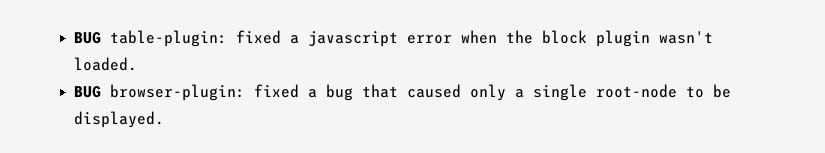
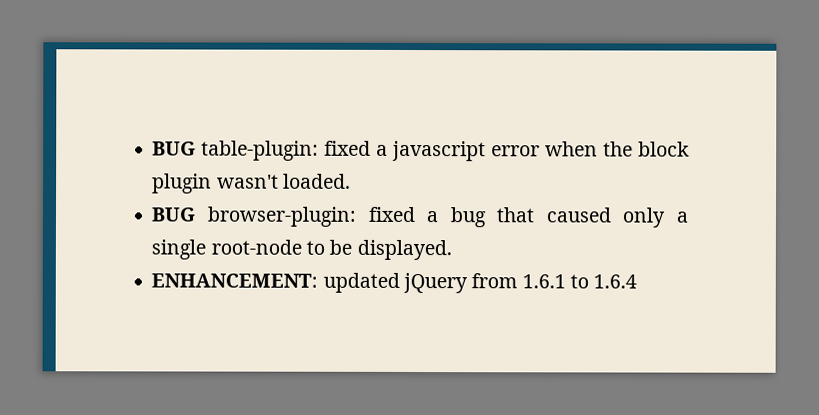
(165, 119) none -> [151,272,638,294] // ENHANCEMENT: updated jQuery from 1.6.1 to 1.6.4

